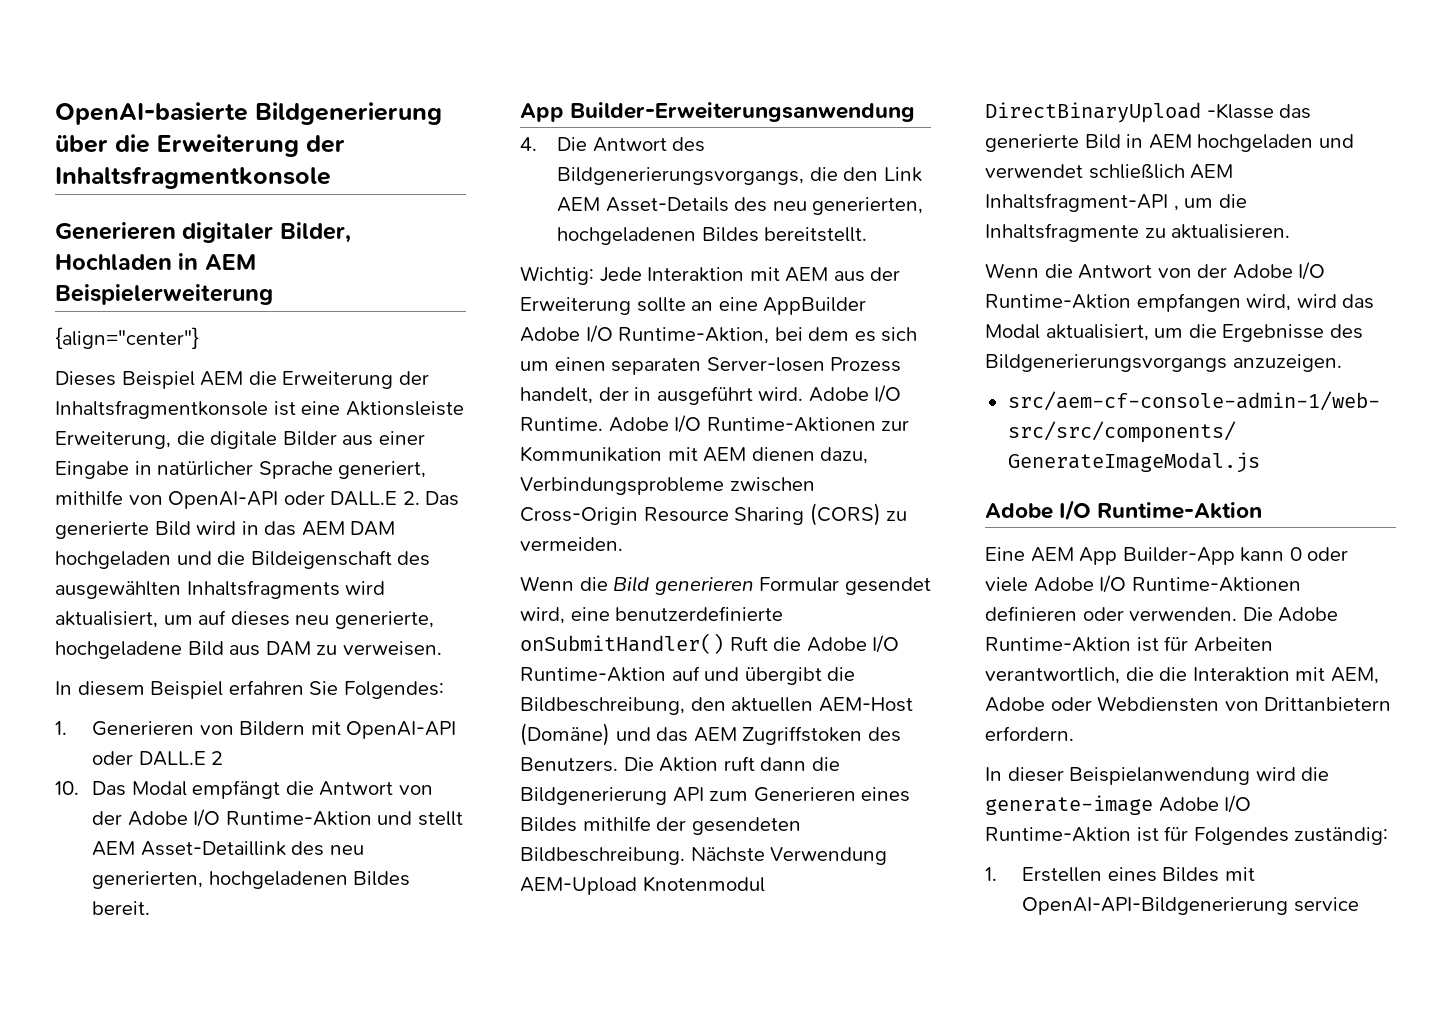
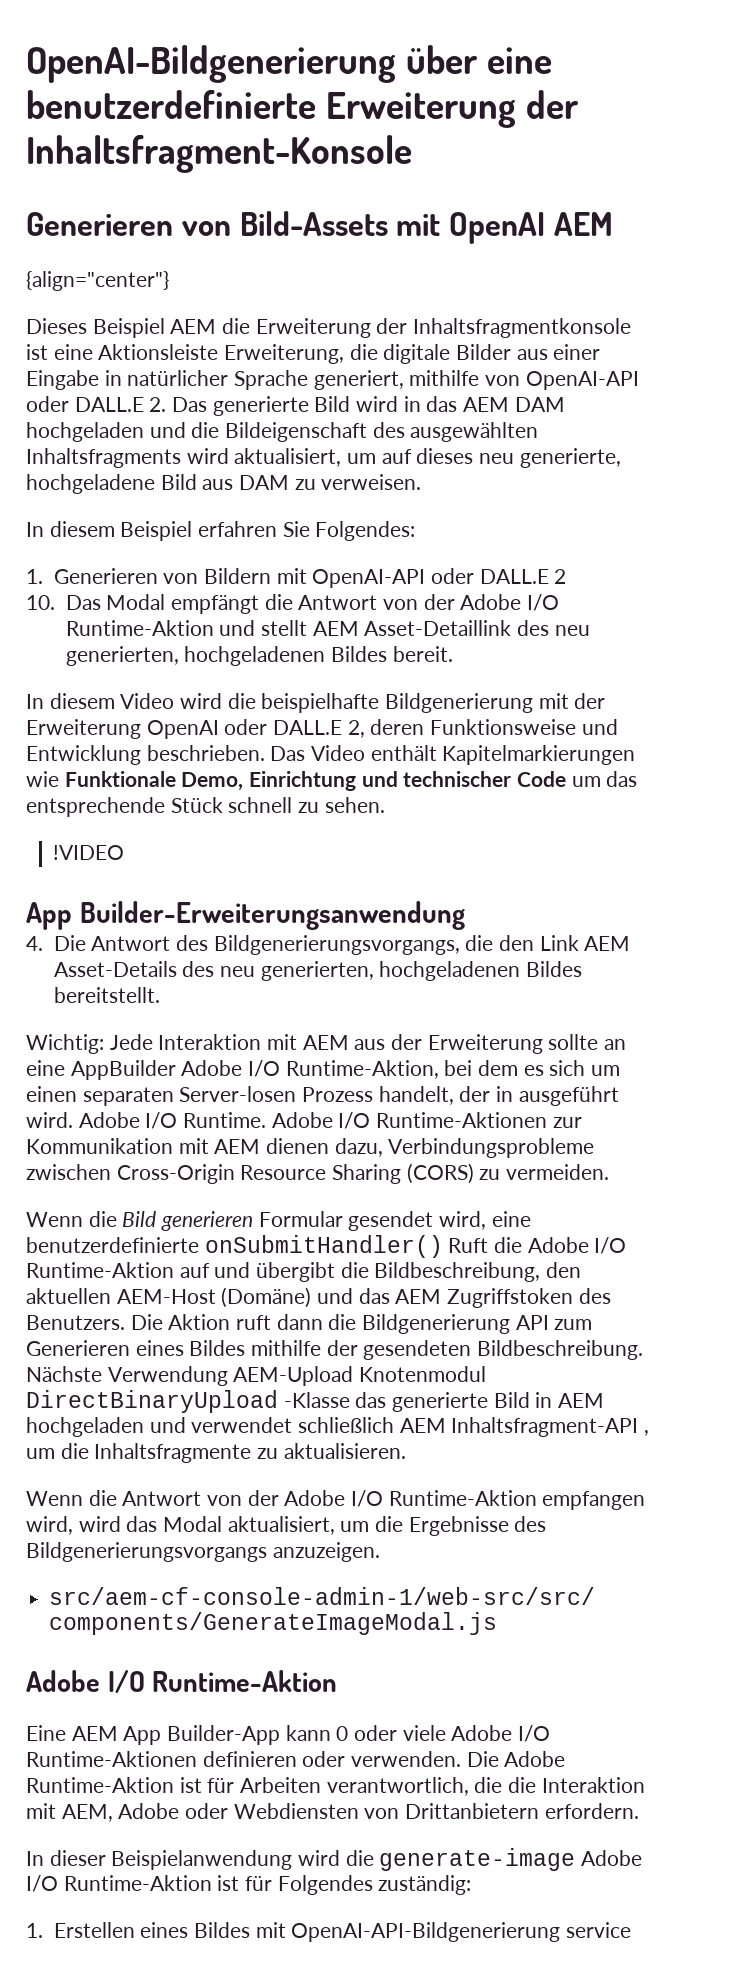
[55,102,442,125] [55,134,345,157] [55,166,331,189] [55,222,351,243] [55,253,256,271] [55,284,273,305] OpenAI-basierte Bildgenerierung über die Erweiterung der Inhaltsfragmentkonsole // Generieren digitaler Bilder, Hochladen in AEM Beispielerweiterung -> [26,45,553,83] [26,90,579,128] [26,135,412,173] [26,211,613,244] OpenAI-Bildgenerierung über eine benutzerdefinierte Erweiterung der Inhaltsfragment-Konsole // Generieren von Bild-Assets mit OpenAI AEM
(151, 908) none -> [26,693,606,713] [26,719,618,739] [26,745,636,765] [26,771,638,791] [26,797,385,817] [53,845,125,860] // In diesem Video wird die beispielhafte Bildgenerierung mit der Erweiterung OpenAI oder DALL.E 2, deren Funktionsweise und Entwicklung beschrieben. Das Video enthält Kapitelmarkierungen wie Funktionale Demo, Einrichtung und technischer Code um das entsprechende Stück schnell zu sehen. // !VIDEO

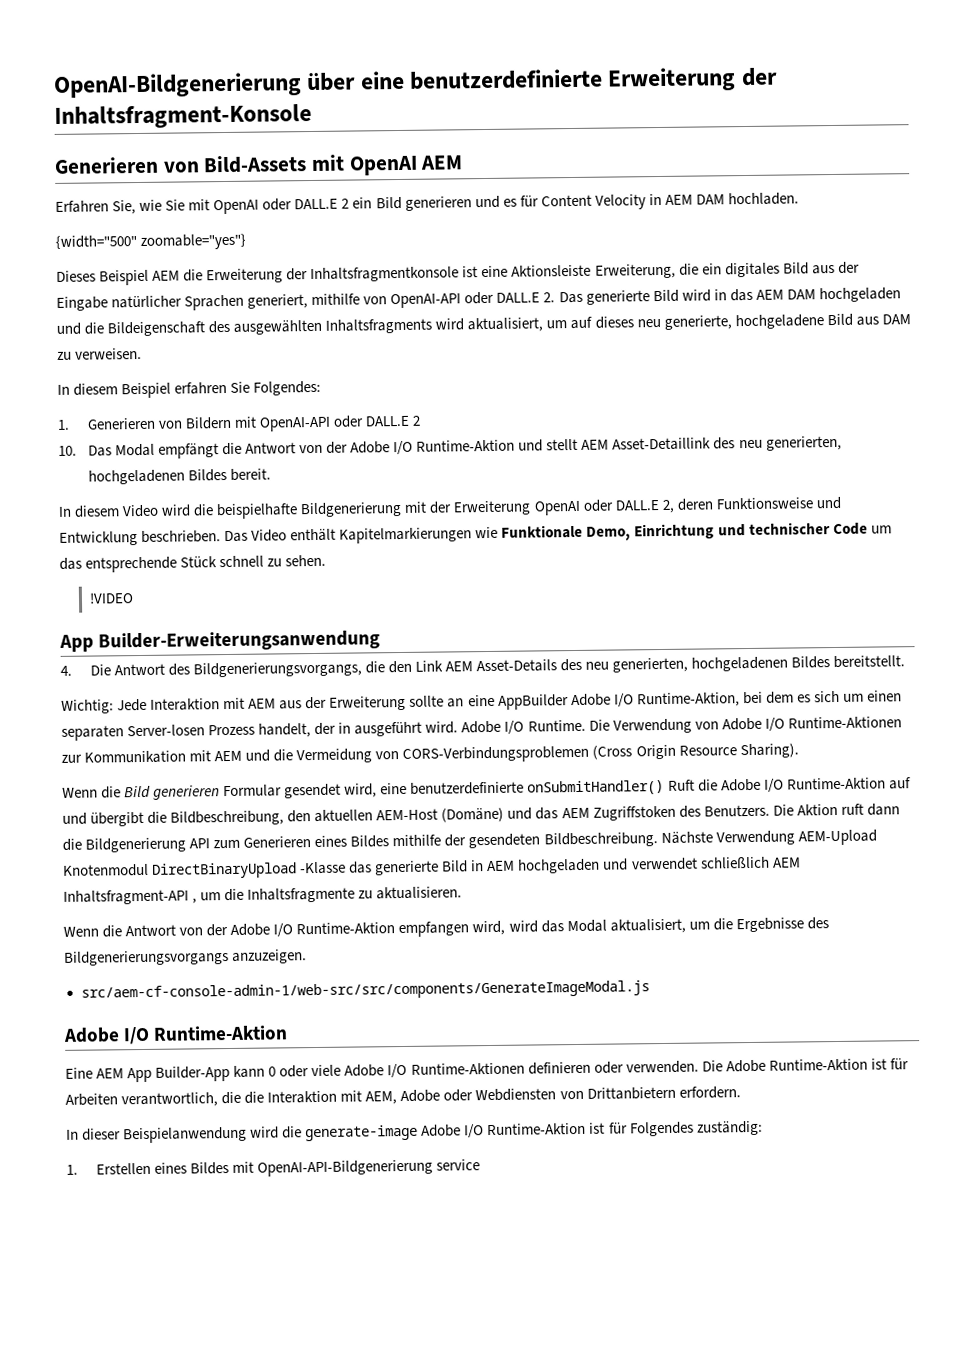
[26,271,169,291] {align="center"} -> [55,192,799,215] [55,233,247,250] Erfahren Sie, wie Sie mit OpenAI oder DALL.E 2 ein Bild generieren und es für Content Velocity in AEM DAM hochladen. // {width="500" zoomable="yes"}
[383,344,601,364] [26,370,309,390] digitale Bilder aus einer Eingabe in natürlicher Sprache -> [701,261,860,278] [56,294,245,311] ein digitales Bild aus der Eingabe natürlicher Sprachen
(267, 1120) none -> [588,718,719,734] Die Verwendung von
[266,1138,595,1158] [26,1163,610,1184] dienen dazu, Verbindungsprobleme zwischen Cross-Origin Resource Sharing (CORS) zu vermeiden. -> [245,743,799,764] und die Vermeidung von CORS-Verbindungsproblemen (Cross Origin Resource Sharing).

